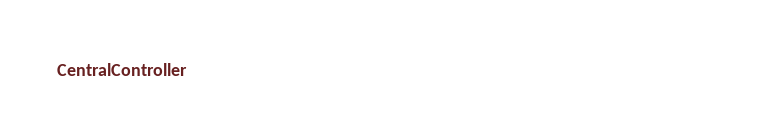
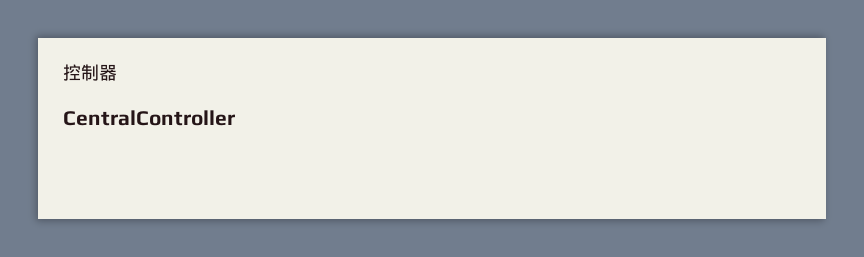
(57, 69) none -> [63,64,117,81] 控制器 //

